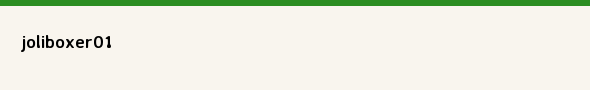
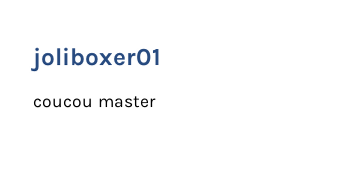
(113, 43) none -> [33,96,157,109] // coucou master

